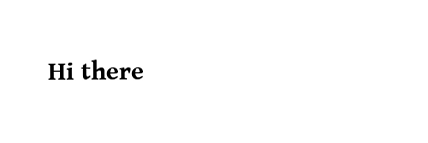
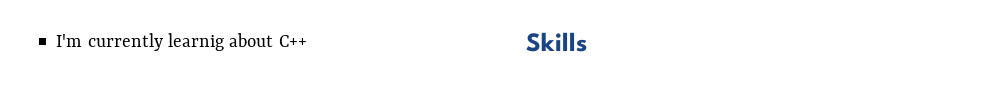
[47,59,146,80] Hi there -> [56,33,307,51] [526,32,587,52] I'm currently learnig about C++ // Skills

